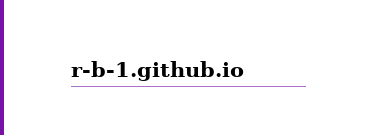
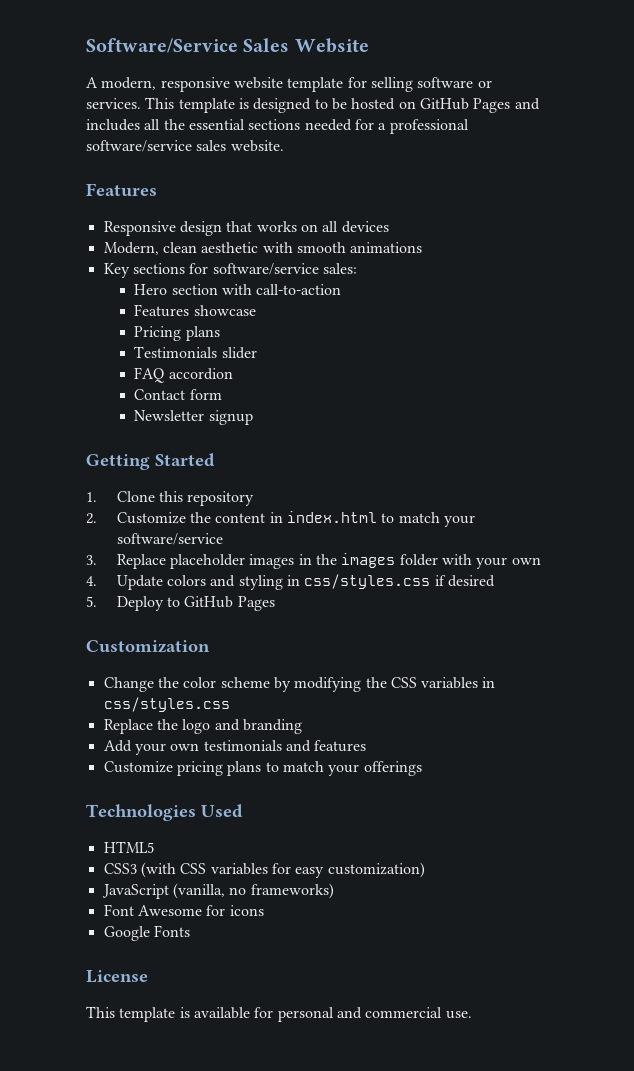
[71,61,244,81] r-b-1.github.io -> [86,38,369,53] [86,77,492,92] [86,97,540,113] [86,119,469,134] [86,140,284,152] [86,183,157,197] [103,221,389,236] [103,242,423,255] [103,263,357,278] [134,284,342,295] [134,304,256,317] [134,326,220,341] [134,346,257,359] [134,367,233,383] [134,389,222,400] [134,410,253,425] [86,453,215,470] [86,491,255,506] [86,511,475,527] [116,533,223,545] [86,553,541,569] [86,574,495,590] [86,596,275,611] [86,640,210,653] [103,677,496,692] [103,697,230,712] [103,719,302,734] [103,740,367,755] [103,761,422,776] [86,804,243,821] [103,841,154,853] [103,862,425,878] [101,883,334,899] [103,904,264,916] [103,925,190,941] [86,970,148,983] [86,1006,472,1022] Software/Service Sales Website // A modern, responsive website template for selling software or services. This template is designed to be hosted on GitHub Pages and includes all the essential sections needed for a professional software/service sales website. // Features // Responsive design that works on all devices // Modern, clean aesthetic with smooth animations // Key sections for software/service sales: // Hero section with call-to-action // Features showcase // Pricing plans // Testimonials slider // FAQ accordion // Contact form // Newsletter signup // Getting Started // 1. Clone this repository // 2. Customize the content in index.html to match your software/service // 3. Replace placeholder images in the images folder with your own // 4. Update colors and styling in css/styles.css if desired // 5. Deploy to GitHub Pages // Customization // Change the color scheme by modifying the CSS variables in css/styles.css // Replace the logo and branding // Add your own testimonials and features // Customize pricing plans to match your offerings // Technologies Used // HTML5 // CSS3 (with CSS variables for easy customization) // JavaScript (vanilla, no frameworks) // Font Awesome for icons // Google Fonts // License // This template is available for personal and commercial use.

